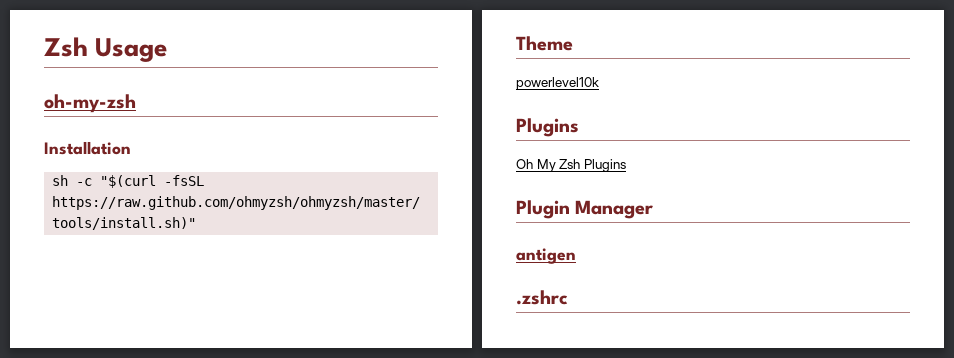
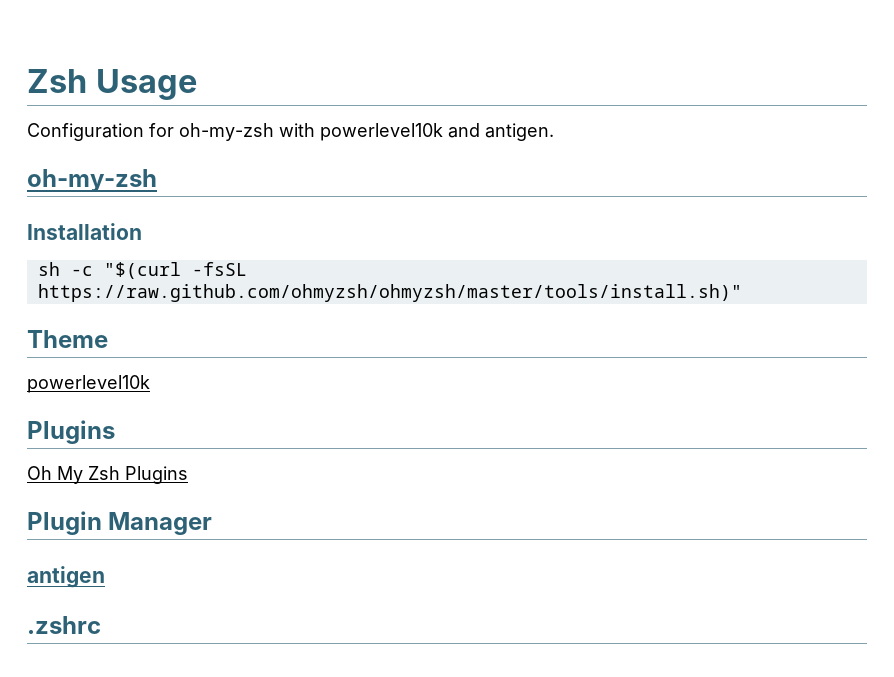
(168, 50) none -> [27,123,554,141] // Configuration for oh-my-zsh with powerlevel10k and antigen.

